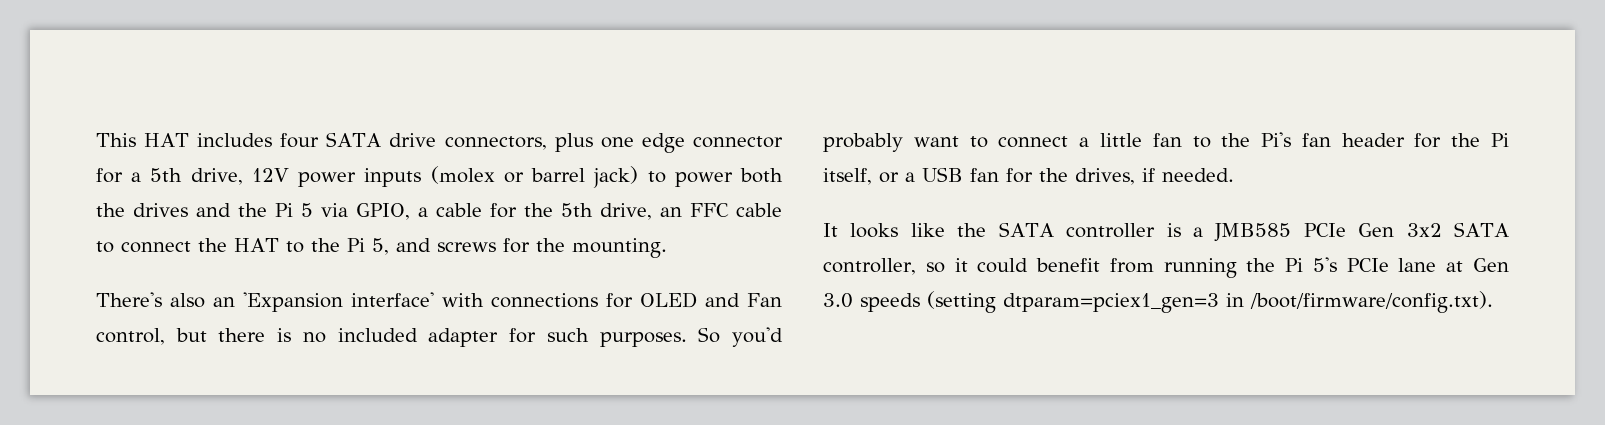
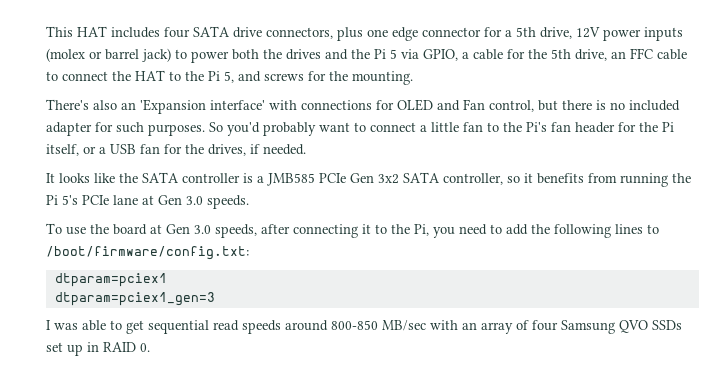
[977,258,1101,273] could benefit -> [537,173,584,184] benefits
[860,291,1493,313] speeds (setting dtparam=pciex1_gen=3 in /boot/firmware/config.txt). -> [207,195,249,209] [46,223,659,238] [46,246,249,260] [54,273,167,287] [54,292,215,306] [46,320,682,334] [46,342,150,356] speeds. // To use the board at Gen 3.0 speeds, after connecting it to the Pi, you need to add the following lines to /boot/firmware/config.txt: // dtparam=pciex1 // dtparam=pciex1_gen=3 // I was able to get sequential read speeds around 800-850 MB/sec with an array of four Samsung QVO SSDs set up in RAID 0.

